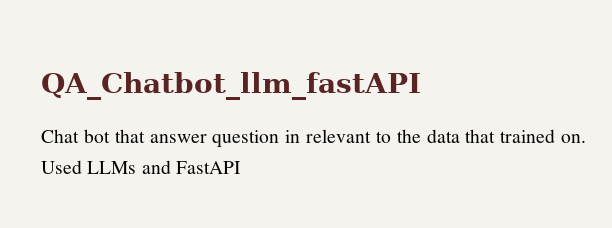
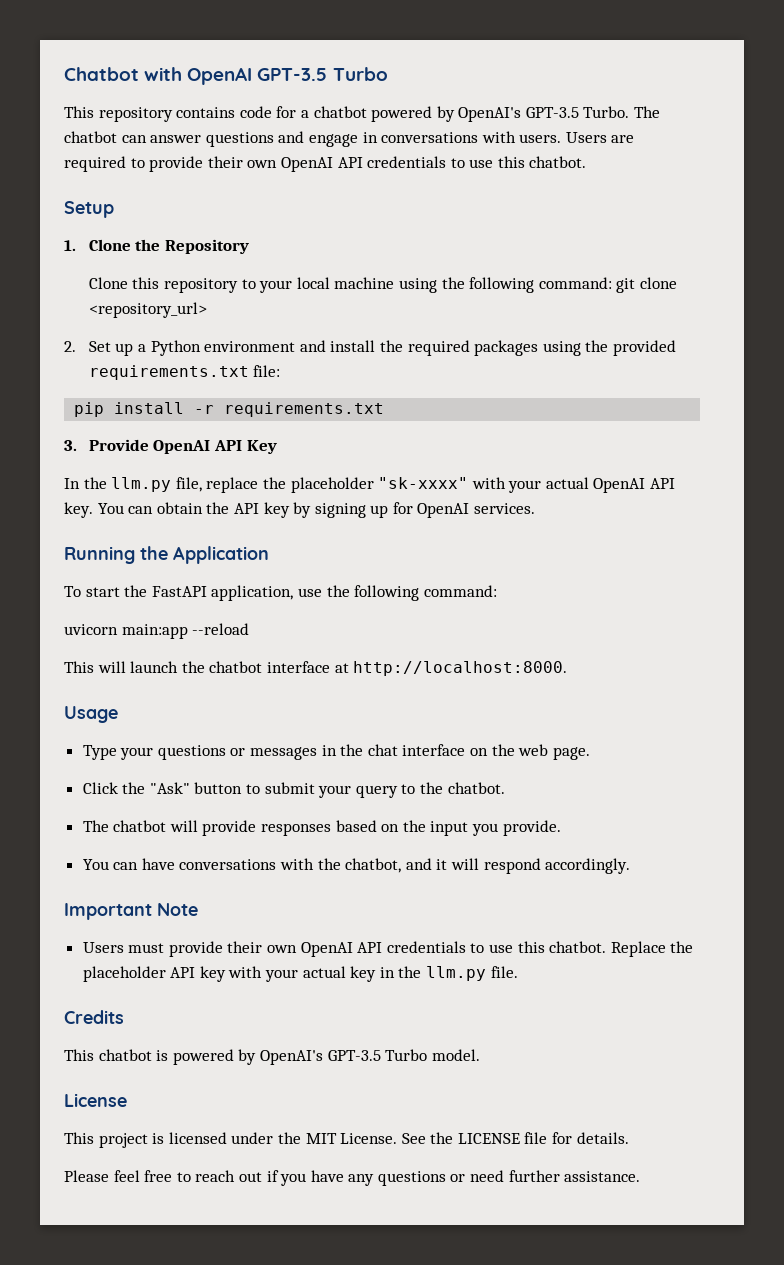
[41,72,421,100] [41,129,586,148] [41,160,241,174] QA_Chatbot_llm_fastAPI // Chat bot that answer question in relevant to the data that trained on. Used LLMs and FastAPI -> [64,67,388,85] [64,106,661,122] [64,131,635,147] [64,156,587,172] [64,201,114,218] [64,239,250,254] [88,277,677,293] [88,302,207,318] [64,340,676,356] [88,365,281,380] [74,402,385,417] [64,439,277,454] [64,477,676,493] [64,502,536,518] [64,546,269,564] [64,585,497,601] [64,623,250,639] [64,661,568,676] [64,706,118,723] [82,744,590,760] [82,782,505,798] [82,820,561,836] [82,858,631,874] [64,903,198,920] [82,941,694,957] [82,966,518,982] [64,1010,124,1024] [64,1049,480,1065] [64,1093,127,1107] [64,1132,629,1148] [64,1170,641,1186] Chatbot with OpenAI GPT-3.5 Turbo // This repository contains code for a chatbot powered by OpenAI's GPT-3.5 Turbo. The chatbot can answer questions and engage in conversations with users. Users are required to provide their own OpenAI API credentials to use this chatbot. // Setup // 1. Clone the Repository // Clone this repository to your local machine using the following command: git clone <repository_url> // 2. Set up a Python environment and install the required packages using the provided requirements.txt file: // pip install -r requirements.txt // 3. Provide OpenAI API Key // In the llm.py file, replace the placeholder "sk-xxxx" with your actual OpenAI API key. You can obtain the API key by signing up for OpenAI services. // Running the Application // To start the FastAPI application, use the following command: // uvicorn main:app --reload // This will launch the chatbot interface at http://localhost:8000. // Usage // Type your questions or messages in the chat interface on the web page. // Click the "Ask" button to submit your query to the chatbot. // The chatbot will provide responses based on the input you provide. // You can have conversations with the chatbot, and it will respond accordingly. // Important Note // Users must provide their own OpenAI API credentials to use this chatbot. Replace the placeholder API key with your actual key in the llm.py file. // Credits // This chatbot is powered by OpenAI's GPT-3.5 Turbo model. // License // This project is licensed under the MIT License. See the LICENSE file for details. // Please feel free to reach out if you have any questions or need further assistance.

